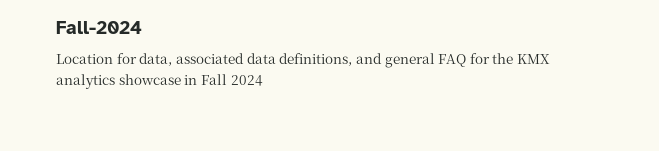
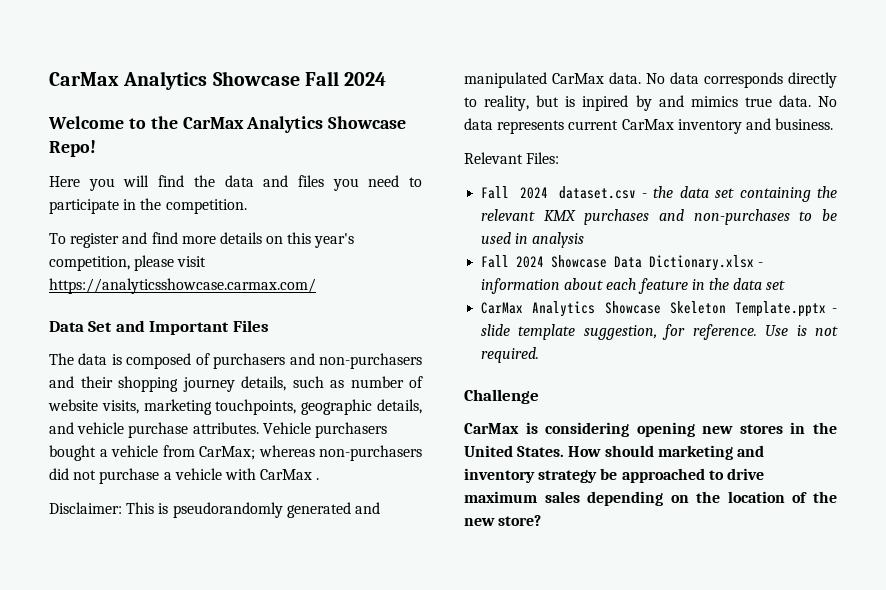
[56,21,142,34] [56,53,551,68] [56,74,263,89] Fall-2024 // Location for data, associated data definitions, and general FAQ for the KMX analytics showcase in Fall 2024 -> [49,71,387,90] [48,116,407,133] [49,140,96,157] [49,175,422,191] [49,198,247,214] [49,232,355,248] [49,255,207,271] [49,278,316,294] [49,320,269,335] [49,353,422,369] [49,376,423,392] [48,399,423,415] [49,422,387,438] [49,445,422,461] [49,468,320,484] [49,502,380,518] [464,72,837,88] [464,95,837,111] [464,118,834,134] [464,152,560,164] [481,186,837,202] [481,209,837,225] [481,232,585,248] [481,255,764,271] [481,278,786,294] [481,301,837,317] [481,324,838,340] [481,347,540,363] [464,389,539,404] [464,422,837,437] [464,445,764,460] [464,468,764,483] [464,491,837,506] [464,515,542,526] CarMax Analytics Showcase Fall 2024 // Welcome to the CarMax Analytics Showcase Repo! // Here you will find the data and files you need to participate in the competition. // To register and find more details on this year's competition, please visit https://analyticsshowcase.carmax.com/ // Data Set and Important Files // The data is composed of purchasers and non-purchasers and their shopping journey details, such as number of website visits, marketing touchpoints, geographic details, and vehicle purchase attributes. Vehicle purchasers bought a vehicle from CarMax; whereas non-purchasers did not purchase a vehicle with CarMax . // Disclaimer: This is pseudorandomly generated and manipulated CarMax data. No data corresponds directly to reality, but is inpired by and mimics true data. No data represents current CarMax inventory and business. // Relevant Files: // Fall 2024 dataset.csv - the data set containing the relevant KMX purchases and non-purchases to be used in analysis // Fall 2024 Showcase Data Dictionary.xlsx - information about each feature in the data set // CarMax Analytics Showcase Skeleton Template.pptx - slide template suggestion, for reference. Use is not required. // Challenge // CarMax is considering opening new stores in the United States. How should marketing and inventory strategy be approached to drive maximum sales depending on the location of the new store?

